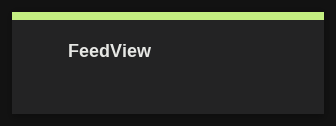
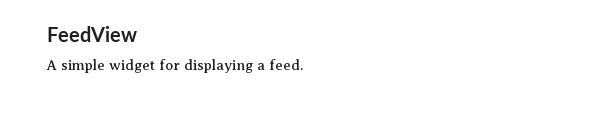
(152, 50) none -> [46,59,303,73] // A simple widget for displaying a feed.

